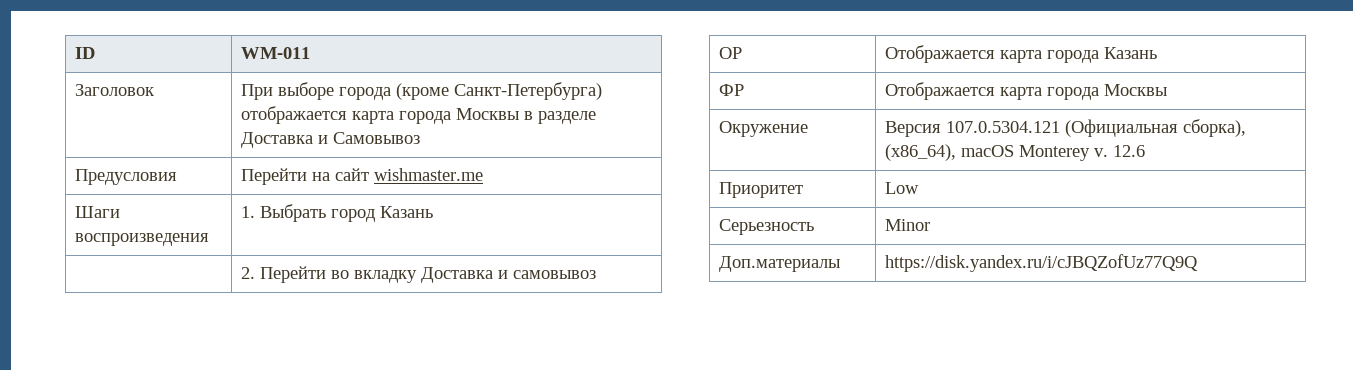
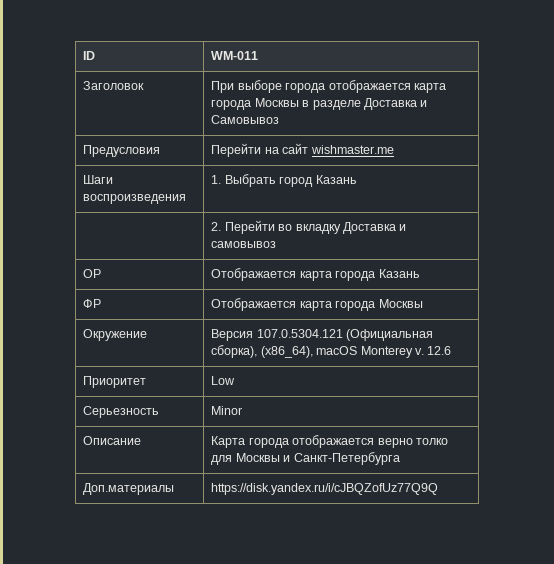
[395,82,602,100] (кроме Санкт-Петербурга) -> (326, 88) none
(930, 225) none -> [83,436,142,445] [211,435,448,448] [211,452,400,465] // Описание | Карта города отображается верно толко для Москвы и Санкт-Петербурга

